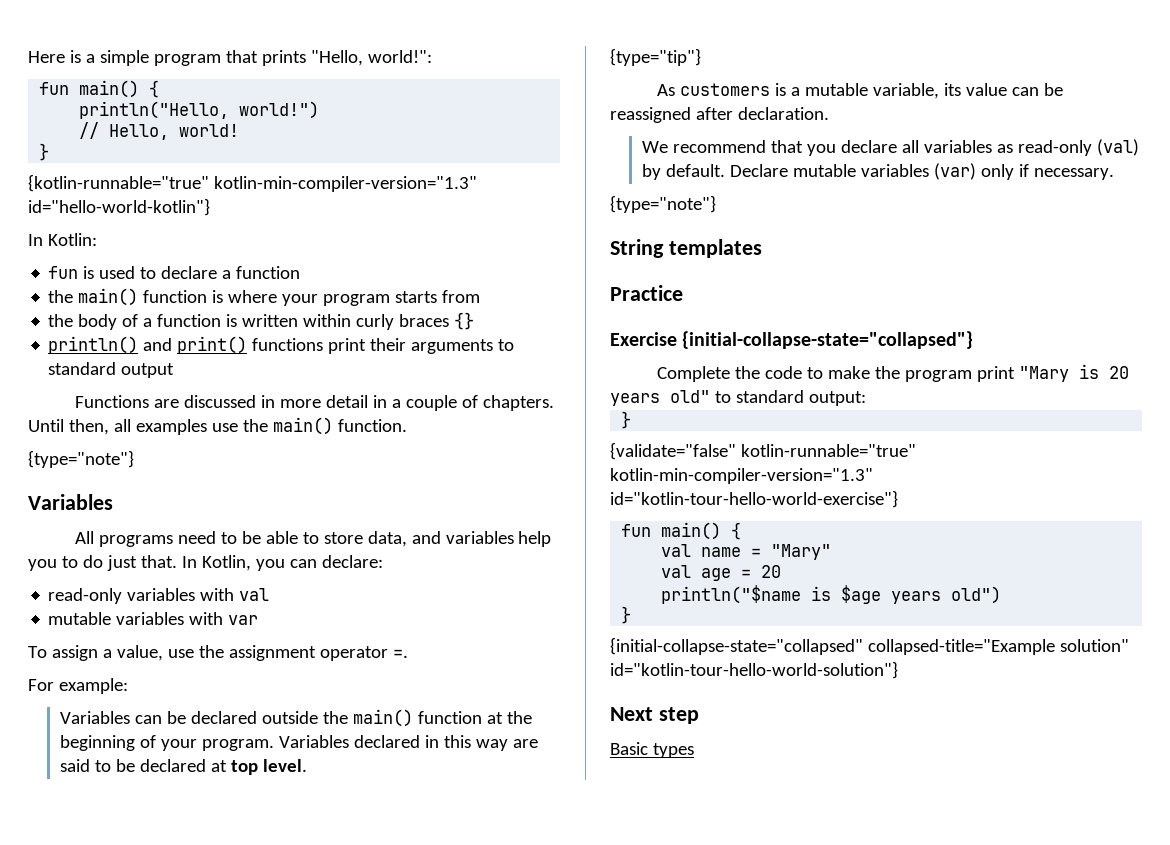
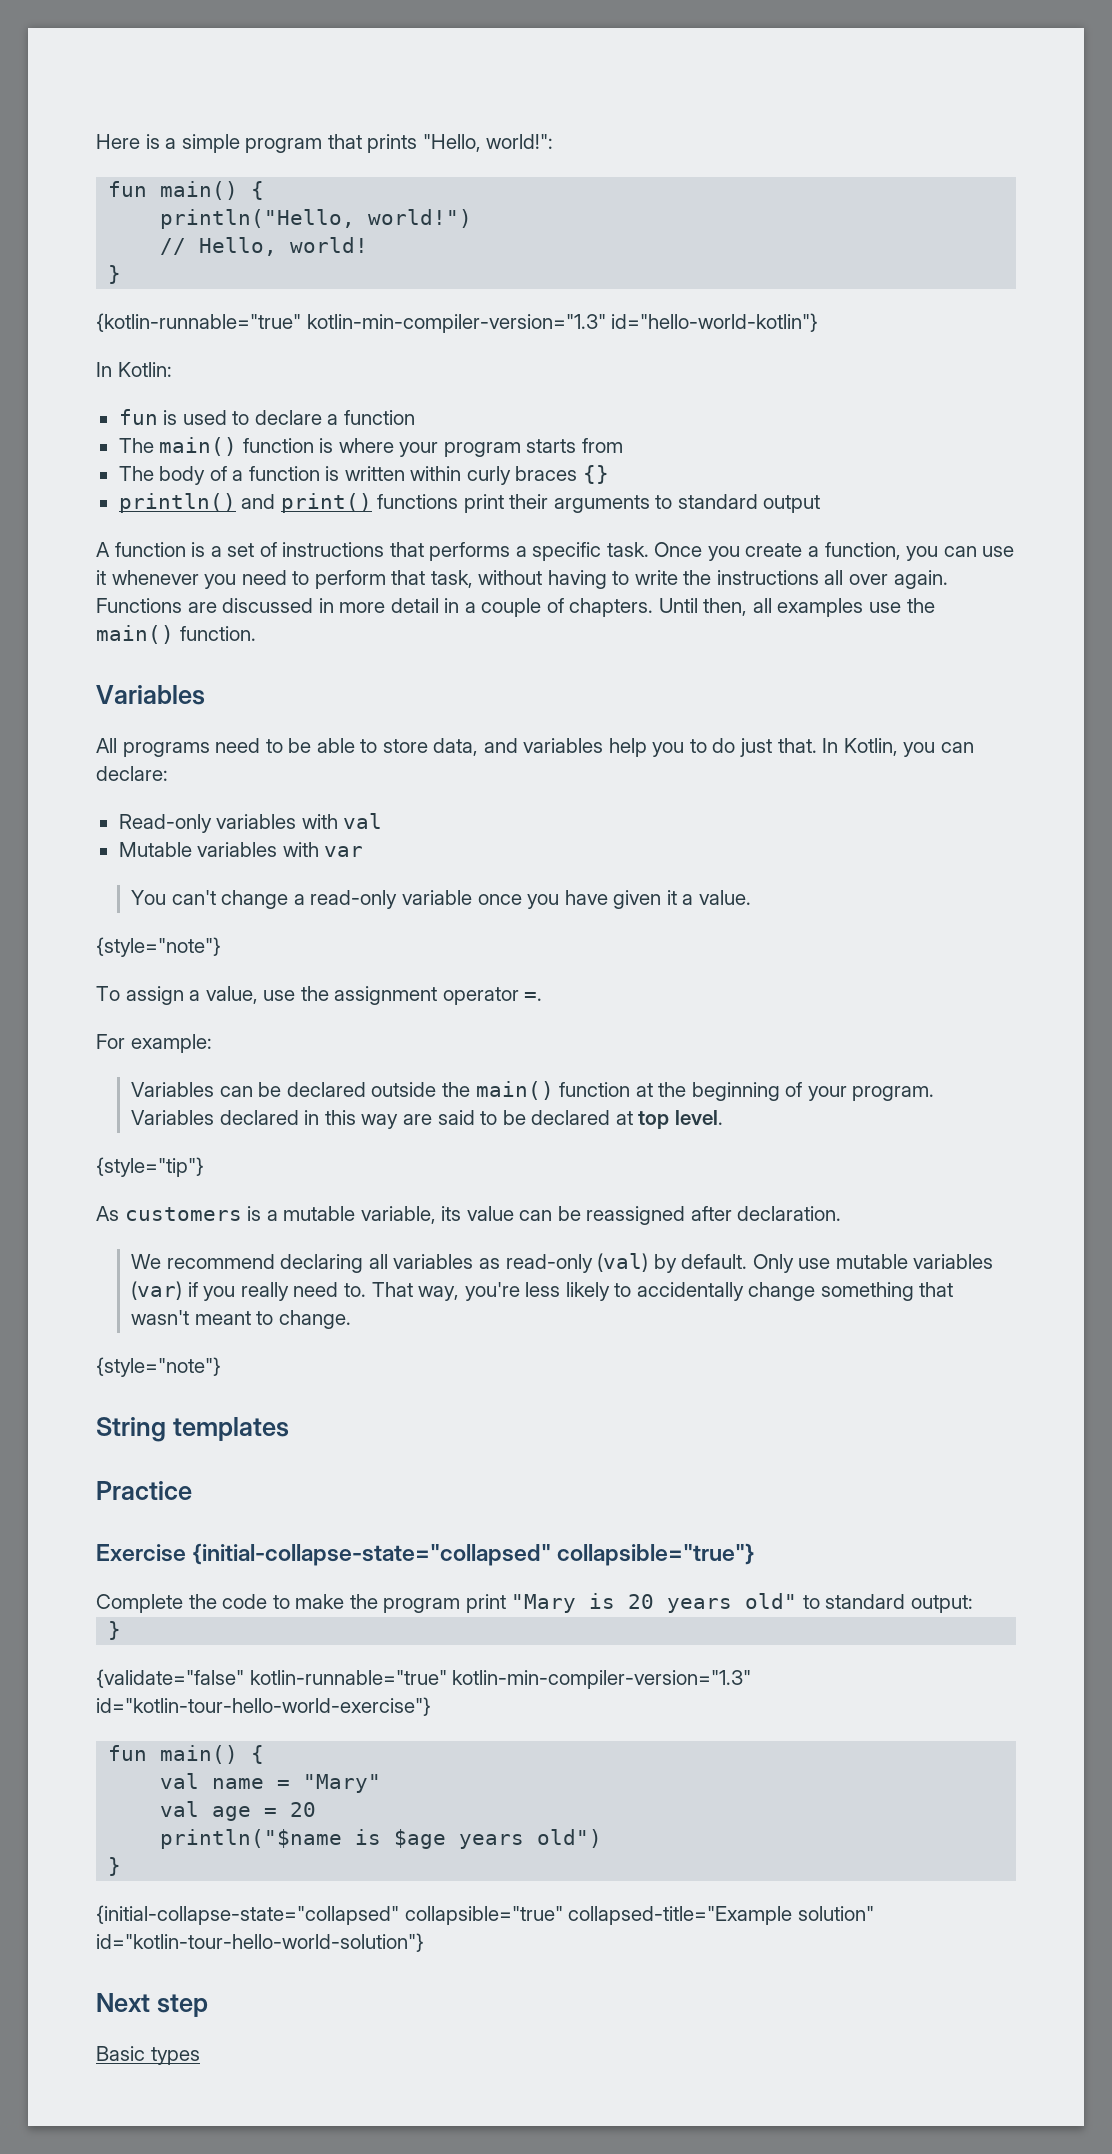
[48,290,74,303] the -> [118,438,154,453] The
[48,314,74,327] the -> [118,466,154,481] The
(175, 370) none -> [96,542,1015,561] [96,570,948,589] A function is a set of instructions that performs a specific task. Once you create a function, you can use it whenever you need to perform that task, without having to write the instructions all over again.
[28,450,134,468] // {type="note"} -> (256, 633) none
[48,588,123,604] read-only -> [118,814,212,833] Read-only
[48,612,112,625] mutable -> [118,842,192,857] Mutable
(259, 620) none -> [131,890,751,909] [96,937,221,957] // You can't change a read-only variable once you have given it a value. // {style="note"}
[610,48,701,66] {type="tip"} -> [96,1157,204,1177] {style="tip"}
[771,140,898,156] that you declare -> [280,1254,364,1273] declaring
[730,164,789,177] Declare -> [752,1254,831,1273] Only use
[981,164,1115,180] [610,195,716,213] only if necessary. // {type="note"} -> [187,1282,954,1301] [131,1310,351,1329] [96,1357,221,1377] if you really need to. That way, you're less likely to accidentally change something that wasn't meant to change. // {style="note"}
[682,331,974,349] {initial-collapse-state="collapsed"} -> [192,1543,756,1566] {initial-collapse-state="collapsed" collapsible="true"}
(863, 646) none -> [404,1906,563,1925] collapsible="true"

